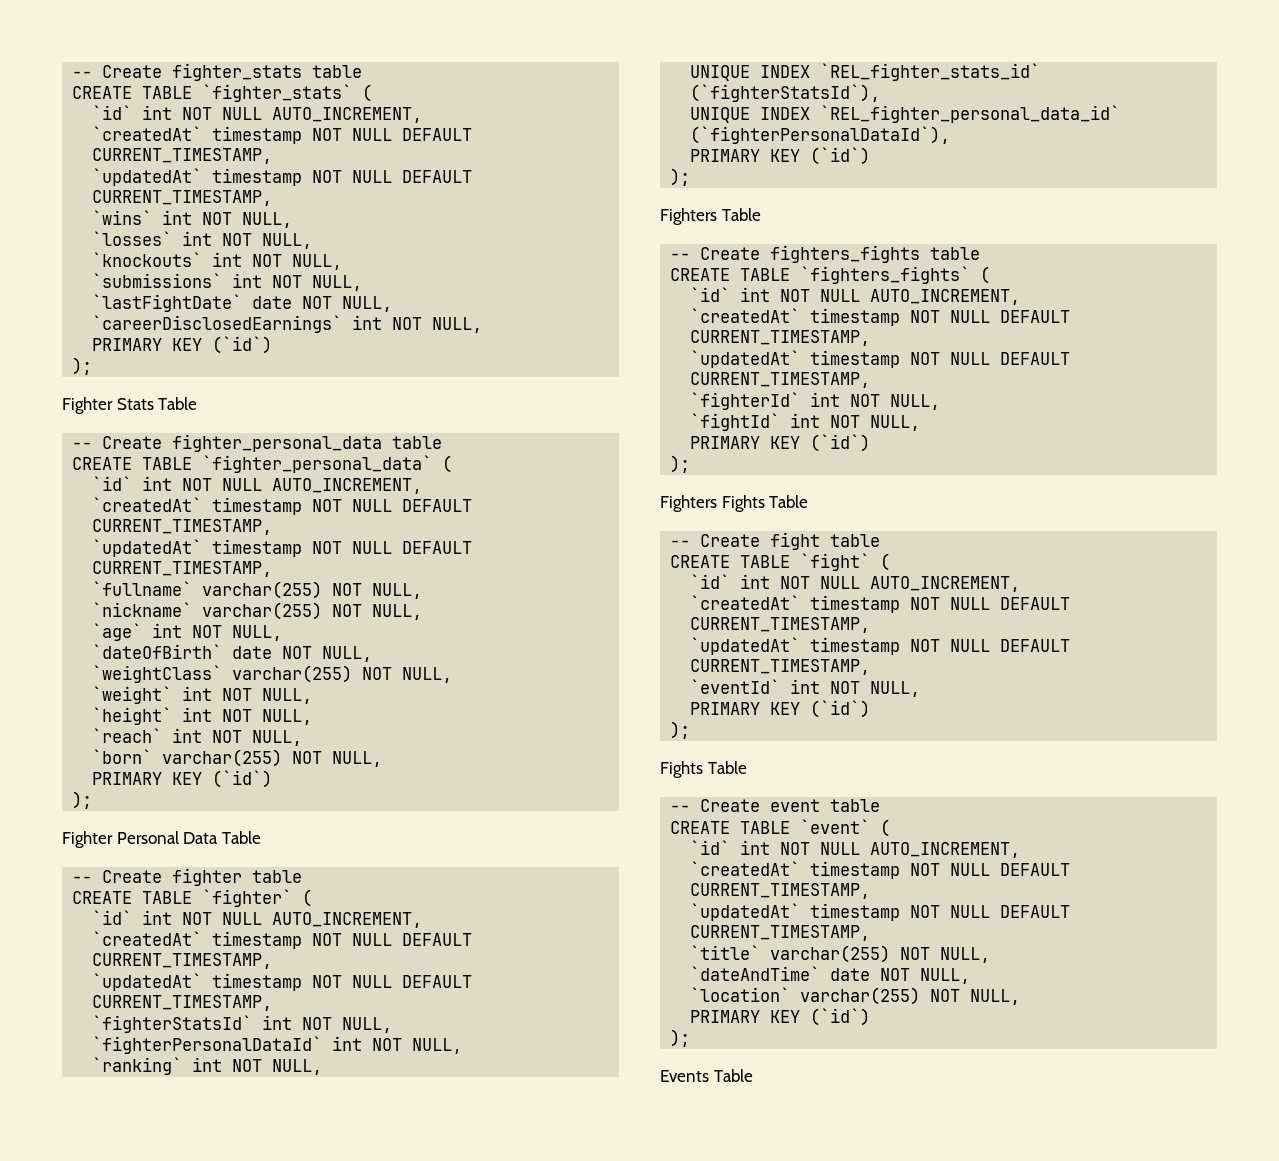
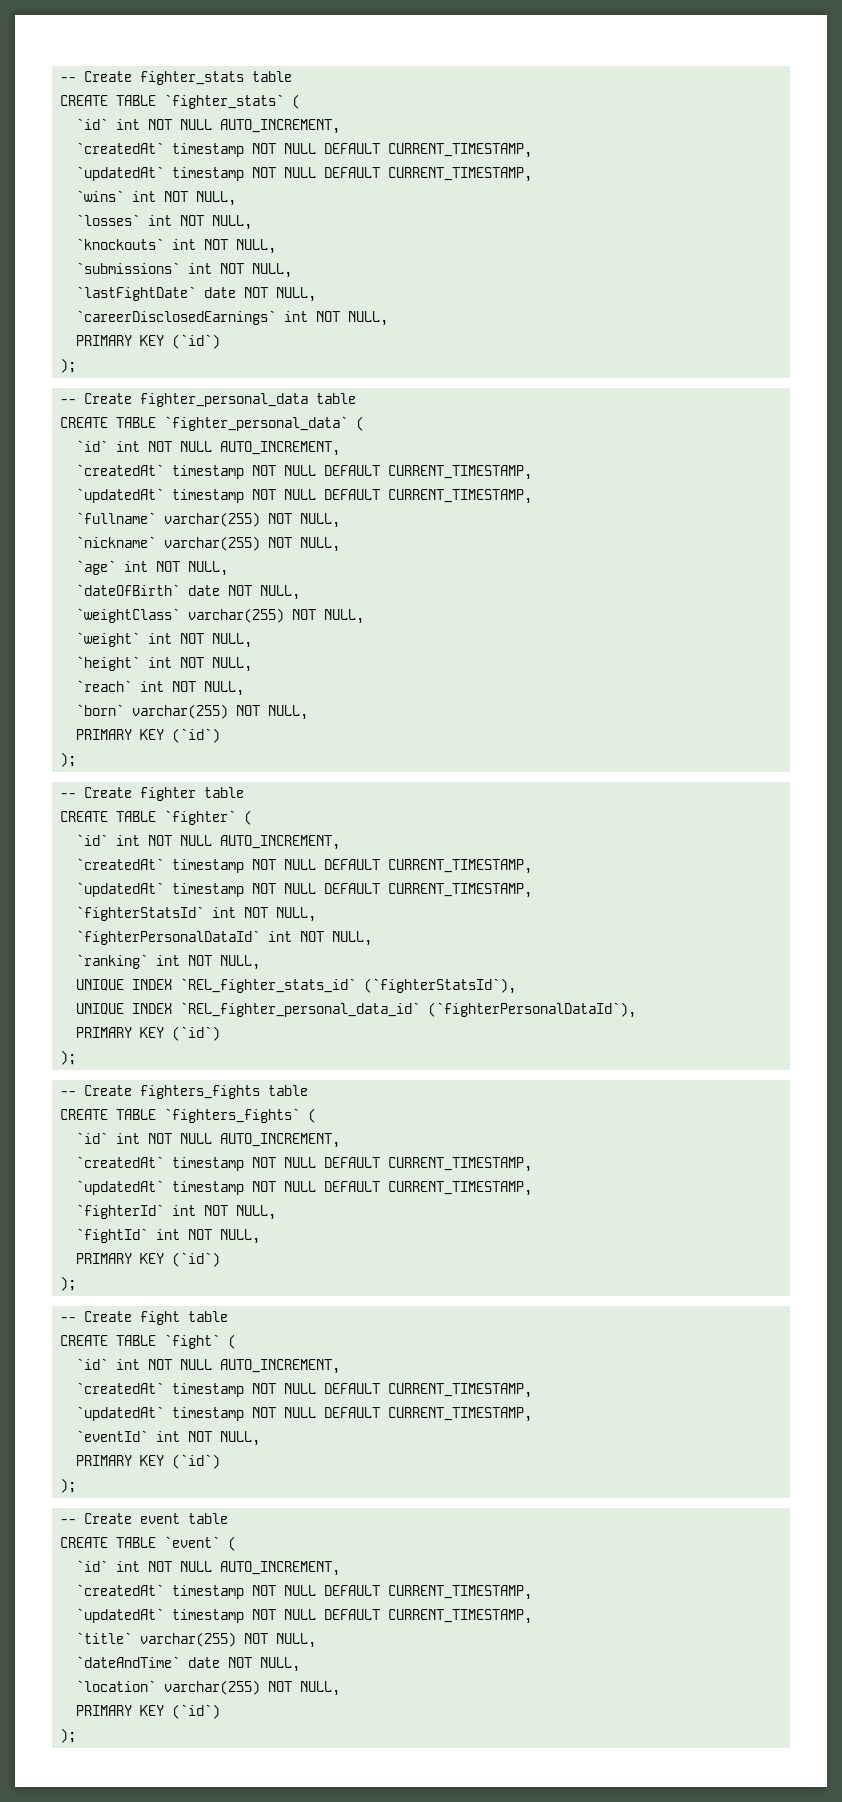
[62,397,198,414] // Fighter Stats Table -> (77, 365) none
[62,831,261,848] // Fighter Personal Data Table -> (77, 759) none
[660,208,761,225] // Fighters Table -> (77, 1057) none
[660,495,809,512] // Fighters Fights Table -> (77, 1283) none
[660,761,747,778] // Fights Table -> (77, 1485) none
[660,1069,753,1082] // Events Table -> (77, 1735) none

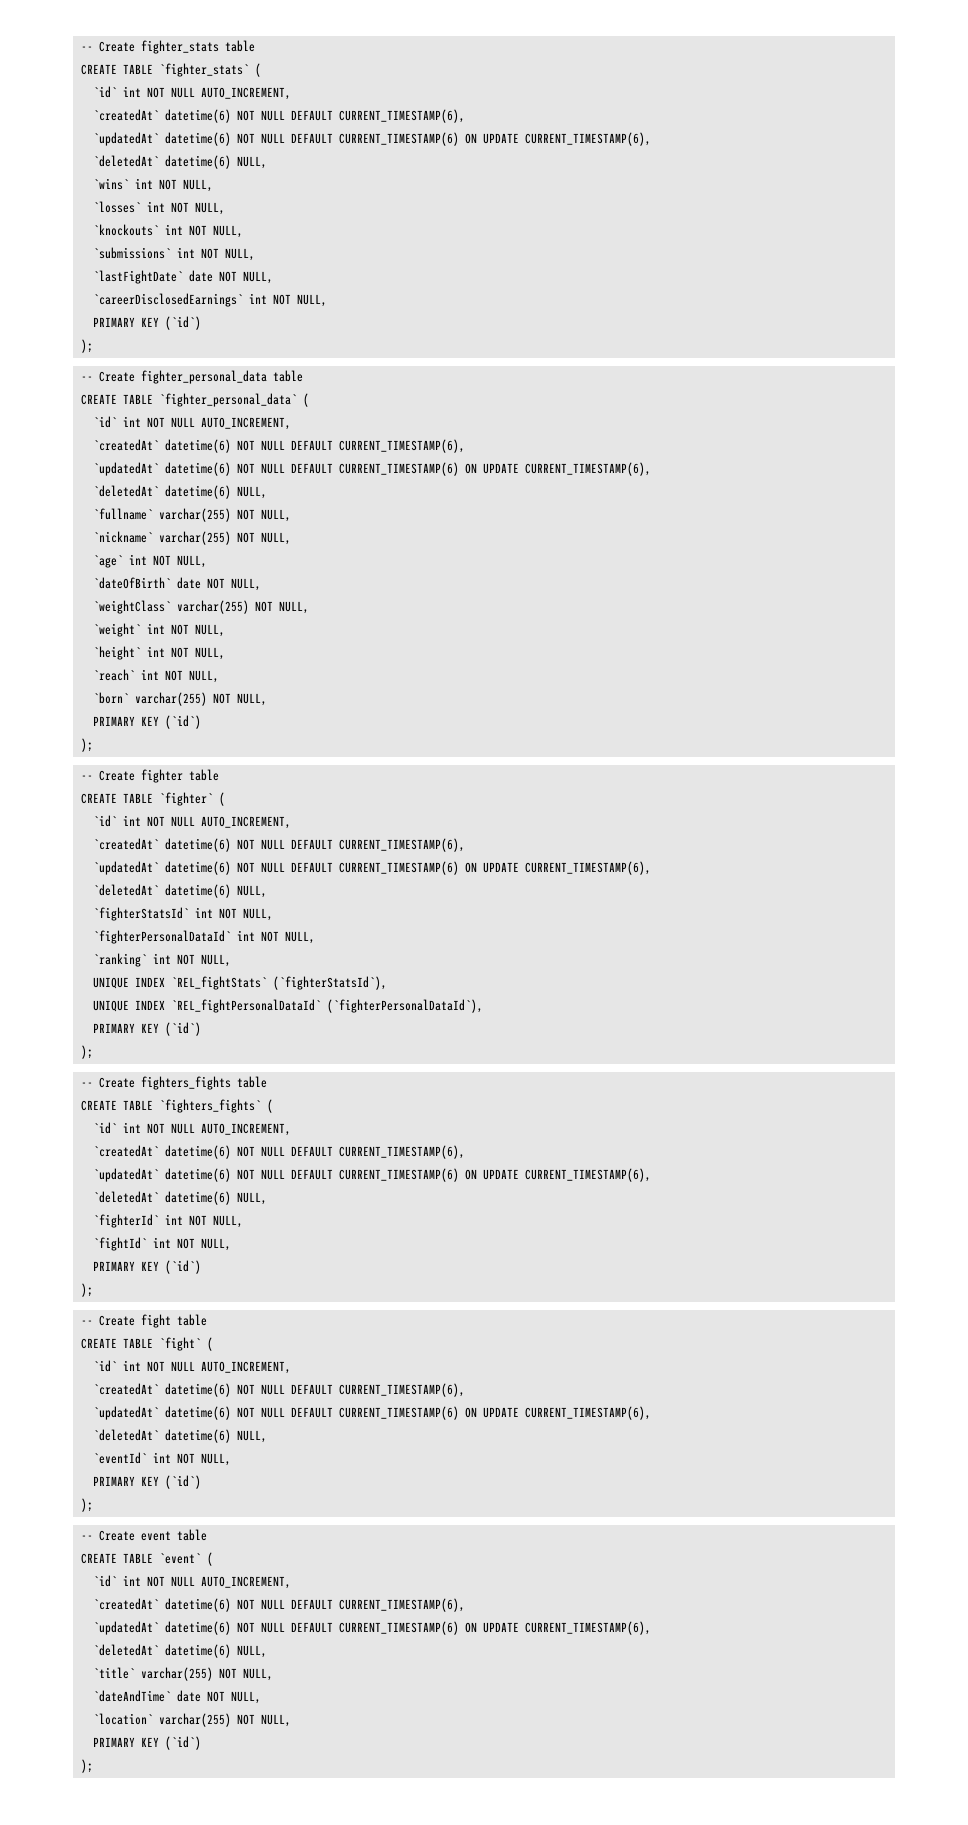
[172,143,533,158] [76,166,533,182] timestamp NOT NULL DEFAULT CURRENT_TIMESTAMP, // `updatedAt` timestamp NOT NULL DEFAULT CURRENT_TIMESTAMP, -> [165,109,466,123] [93,132,652,146] [93,155,268,169] datetime(6) NOT NULL DEFAULT CURRENT_TIMESTAMP(6), // `updatedAt` datetime(6) NOT NULL DEFAULT CURRENT_TIMESTAMP(6) ON UPDATE CURRENT_TIMESTAMP(6), // `deletedAt` datetime(6) NULL,
[172,465,533,480] [76,488,533,504] timestamp NOT NULL DEFAULT CURRENT_TIMESTAMP, // `updatedAt` timestamp NOT NULL DEFAULT CURRENT_TIMESTAMP, -> [165,439,466,453] [93,462,652,476] [93,485,268,499] datetime(6) NOT NULL DEFAULT CURRENT_TIMESTAMP(6), // `updatedAt` datetime(6) NOT NULL DEFAULT CURRENT_TIMESTAMP(6) ON UPDATE CURRENT_TIMESTAMP(6), // `deletedAt` datetime(6) NULL,
[172,859,533,874] [76,882,533,898] timestamp NOT NULL DEFAULT CURRENT_TIMESTAMP, // `updatedAt` timestamp NOT NULL DEFAULT CURRENT_TIMESTAMP, -> [165,838,466,852] [93,861,652,875] [93,884,268,898] datetime(6) NOT NULL DEFAULT CURRENT_TIMESTAMP(6), // `updatedAt` datetime(6) NOT NULL DEFAULT CURRENT_TIMESTAMP(6) ON UPDATE CURRENT_TIMESTAMP(6), // `deletedAt` datetime(6) NULL,
[180,978,357,993] `REL_fighter_stats_id` -> [171,976,268,990] `REL_fightStats`
[180,1002,421,1017] `REL_fighter_personal_data_id` -> [171,999,322,1013] `REL_fightPersonalDataId`
[172,1157,533,1172] [76,1180,533,1196] timestamp NOT NULL DEFAULT CURRENT_TIMESTAMP, // `updatedAt` timestamp NOT NULL DEFAULT CURRENT_TIMESTAMP, -> [165,1145,466,1159] [93,1168,652,1182] [93,1191,268,1205] datetime(6) NOT NULL DEFAULT CURRENT_TIMESTAMP(6), // `updatedAt` datetime(6) NOT NULL DEFAULT CURRENT_TIMESTAMP(6) ON UPDATE CURRENT_TIMESTAMP(6), // `deletedAt` datetime(6) NULL,
[172,1383,533,1398] [76,1406,533,1422] timestamp NOT NULL DEFAULT CURRENT_TIMESTAMP, // `updatedAt` timestamp NOT NULL DEFAULT CURRENT_TIMESTAMP, -> [165,1383,466,1397] [93,1406,652,1420] [93,1429,268,1443] datetime(6) NOT NULL DEFAULT CURRENT_TIMESTAMP(6), // `updatedAt` datetime(6) NOT NULL DEFAULT CURRENT_TIMESTAMP(6) ON UPDATE CURRENT_TIMESTAMP(6), // `deletedAt` datetime(6) NULL,
[172,1585,533,1600] [76,1608,533,1624] timestamp NOT NULL DEFAULT CURRENT_TIMESTAMP, // `updatedAt` timestamp NOT NULL DEFAULT CURRENT_TIMESTAMP, -> [165,1598,466,1612] [93,1621,652,1635] [93,1644,268,1658] datetime(6) NOT NULL DEFAULT CURRENT_TIMESTAMP(6), // `updatedAt` datetime(6) NOT NULL DEFAULT CURRENT_TIMESTAMP(6) ON UPDATE CURRENT_TIMESTAMP(6), // `deletedAt` datetime(6) NULL,

